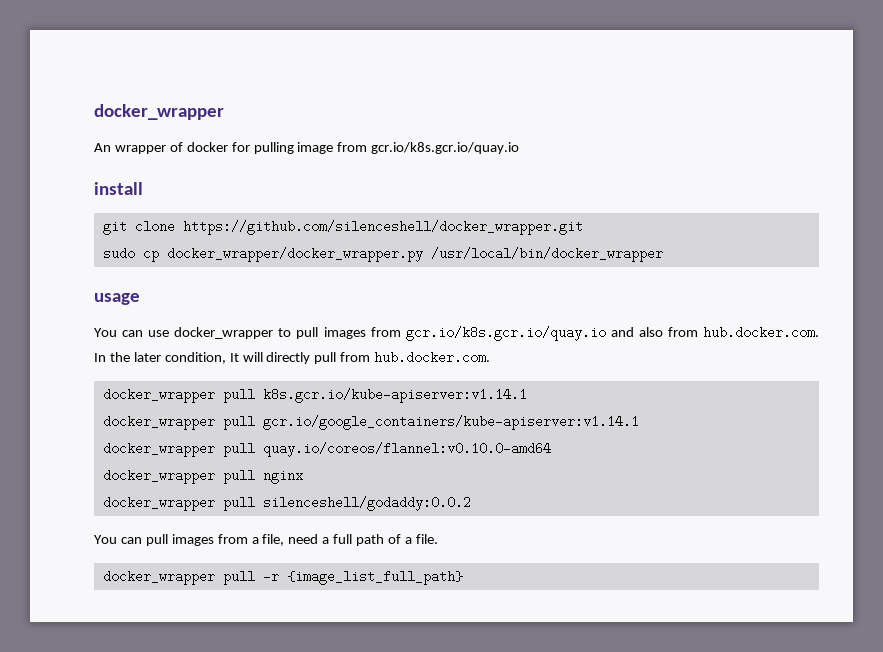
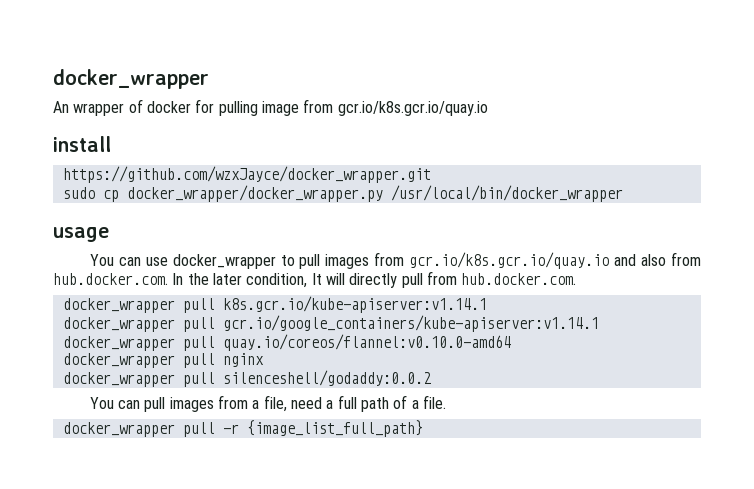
[102,220,583,235] git clone https://github.com/silenceshell/docker_wrapper.git -> [62,166,431,183] https://github.com/wzxJayce/docker_wrapper.git

